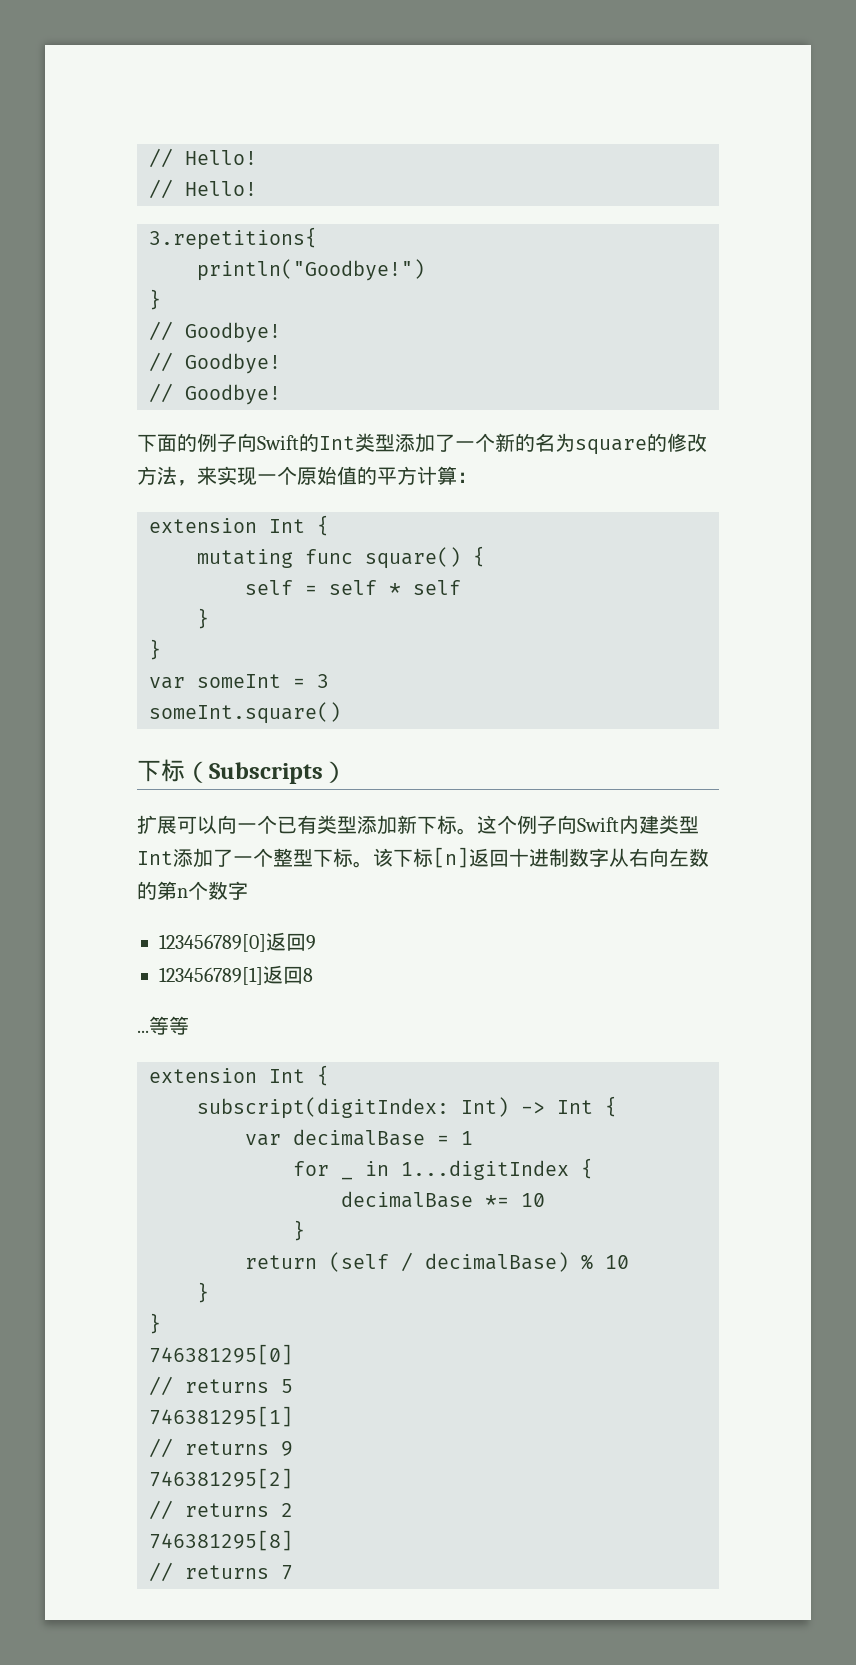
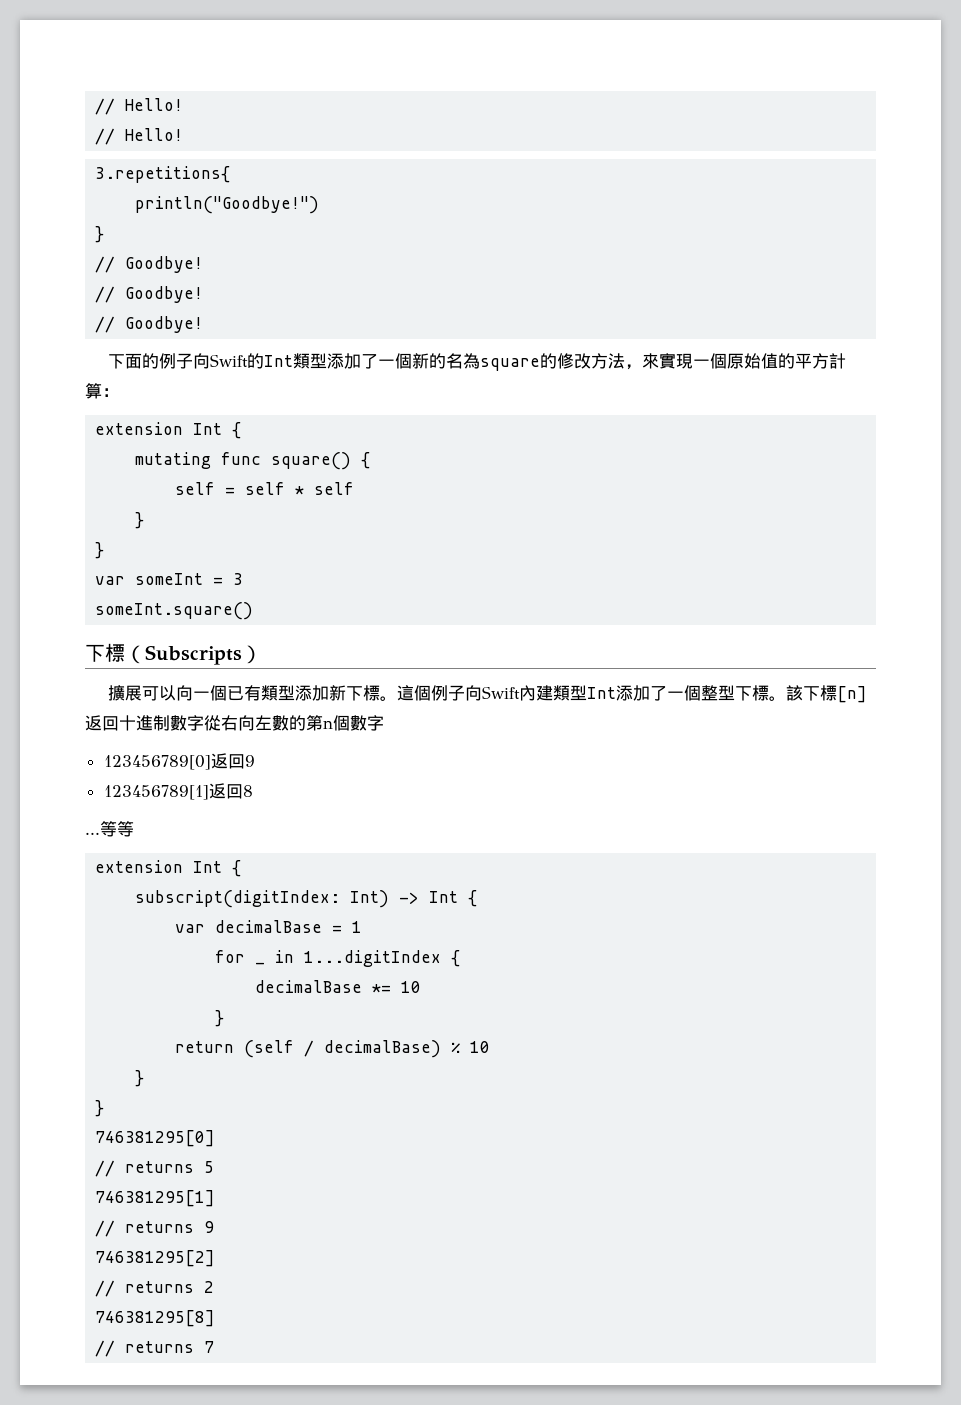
[355,433,375,452] 类 -> [292,353,310,369] 類
[475,433,575,452] 个新的名为 -> [394,353,480,369] 個新的名為
[197,466,297,486] 来实现一个 -> [641,353,727,369] 來實現一個
[417,466,437,485] 计 -> [828,353,846,369] 計
[161,759,185,782] 标 -> [105,643,125,662] 標
[137,815,157,834] 扩 -> [107,685,125,701] 擴
[257,815,337,834] 个已有类 -> [209,685,278,701] 個已有類
[437,815,679,835] 标。这个例子向Swift内建类 -> [362,684,570,701] 標。這個例子向Swift內建類
[253,847,709,868] 个整型下标。该下标[n]返回十进制数字从右向左数 -> [683,685,867,703] [85,715,289,731] 個整型下標。該下標[n]返回十進制數字從右向左數
[188,881,228,900] 个数 -> [333,715,367,731] 個數

